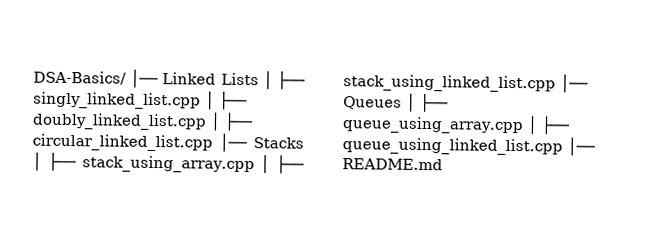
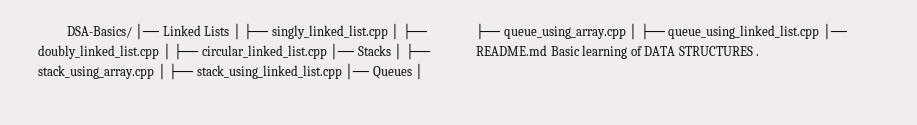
(443, 164) none -> [550,45,760,59] Basic learning of DATA STRUCTURES .

